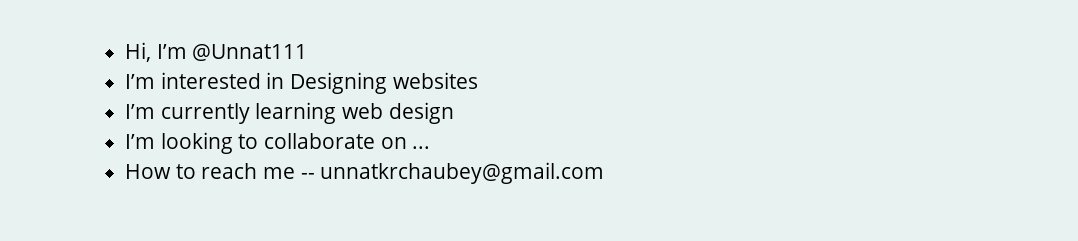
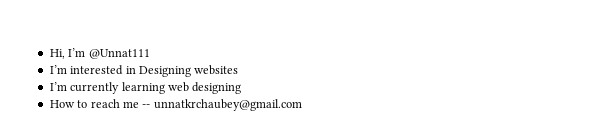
[388,102,454,124] [125,132,431,154] design // I’m looking to collaborate on ... -> [192,82,242,94] designing

